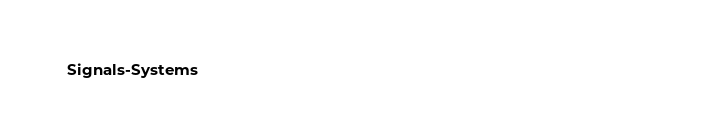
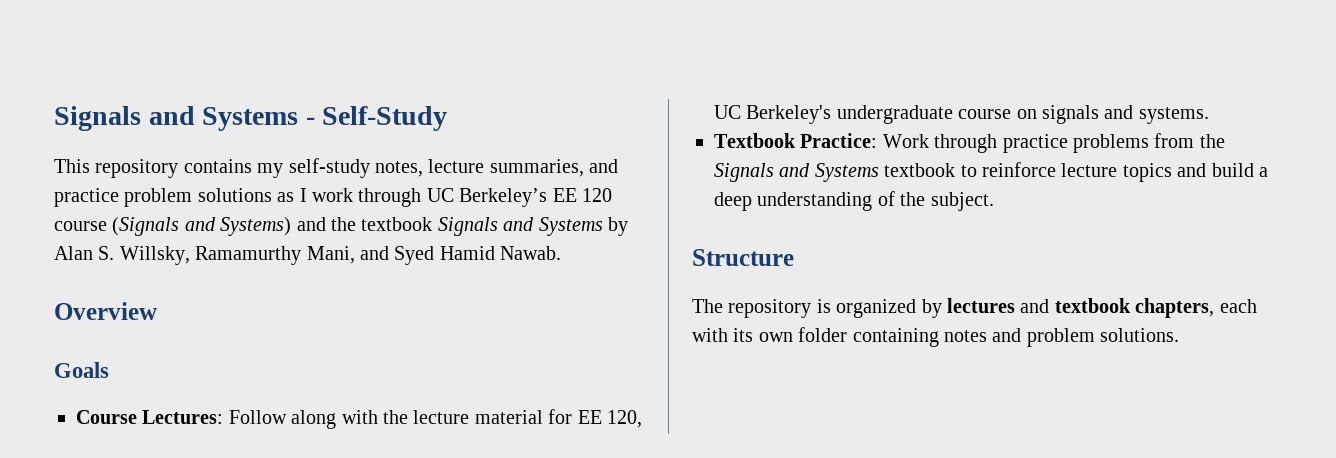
[67,63,198,78] Signals-Systems -> [54,106,448,131] [54,158,619,178] [54,188,612,207] [54,217,628,236] [54,246,562,265] [54,302,157,320] [54,362,109,378] [76,409,642,429] [714,105,1209,124] [714,133,1225,153] [714,162,1268,182] [714,191,994,211] [692,249,794,266] [692,298,1257,318] [692,327,1180,347] Signals and Systems - Self-Study // This repository contains my self-study notes, lecture summaries, and practice problem solutions as I work through UC Berkeley’s EE 120 course (Signals and Systems) and the textbook Signals and Systems by Alan S. Willsky, Ramamurthy Mani, and Syed Hamid Nawab. // Overview // Goals // Course Lectures: Follow along with the lecture material for EE 120, UC Berkeley's undergraduate course on signals and systems. // Textbook Practice: Work through practice problems from the Signals and Systems textbook to reinforce lecture topics and build a deep understanding of the subject. // Structure // The repository is organized by lectures and textbook chapters, each with its own folder containing notes and problem solutions.

